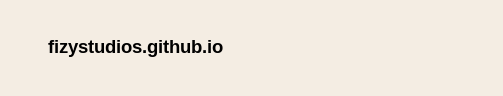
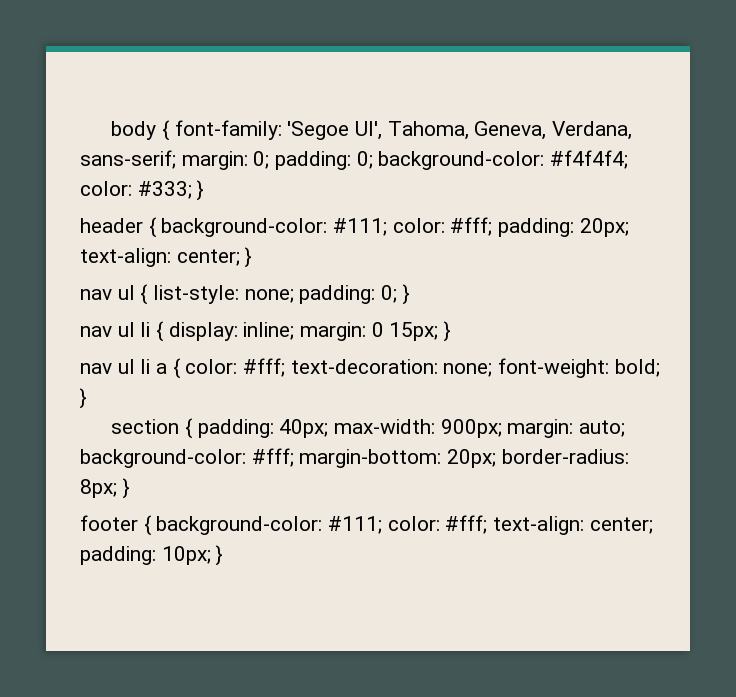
[48,40,223,57] fizystudios.github.io -> [111,120,632,141] [80,150,629,170] [80,180,205,201] [80,217,629,238] [80,247,253,268] [80,284,410,305] [80,321,452,342] [80,358,660,379] [79,388,87,409] [111,418,625,439] [80,448,629,468] [80,478,130,499] [80,515,653,536] [80,545,224,566] body { font-family: 'Segoe UI', Tahoma, Geneva, Verdana, sans-serif; margin: 0; padding: 0; background-color: #f4f4f4; color: #333; } // header { background-color: #111; color: #fff; padding: 20px; text-align: center; } // nav ul { list-style: none; padding: 0; } // nav ul li { display: inline; margin: 0 15px; } // nav ul li a { color: #fff; text-decoration: none; font-weight: bold; } // section { padding: 40px; max-width: 900px; margin: auto; background-color: #fff; margin-bottom: 20px; border-radius: 8px; } // footer { background-color: #111; color: #fff; text-align: center; padding: 10px; }

